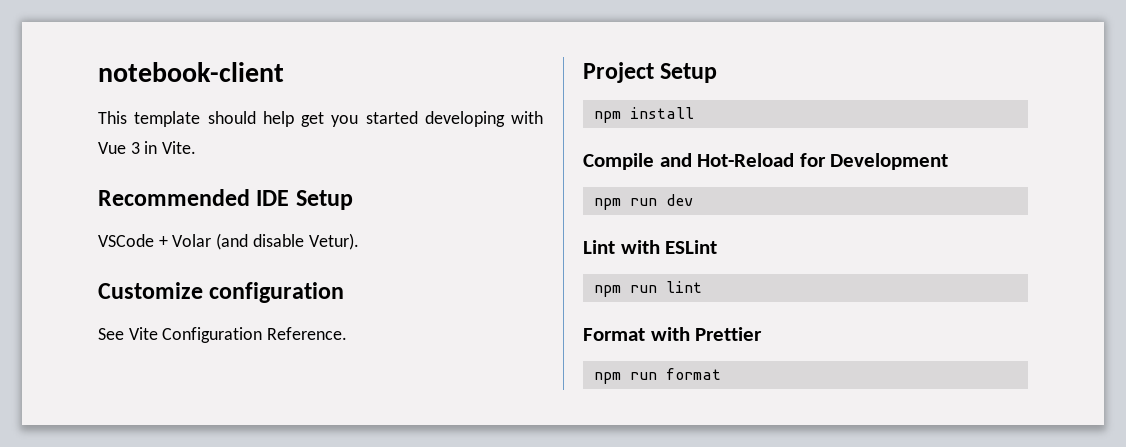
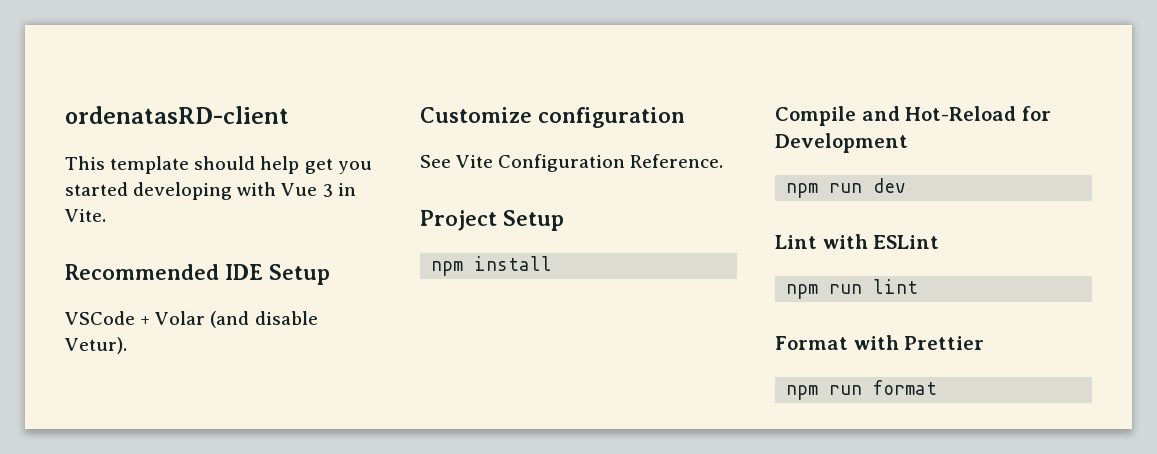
[98,62,284,82] notebook-client -> [65,106,289,124] ordenatasRD-client

